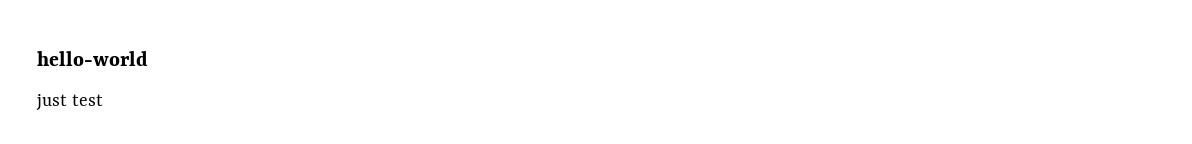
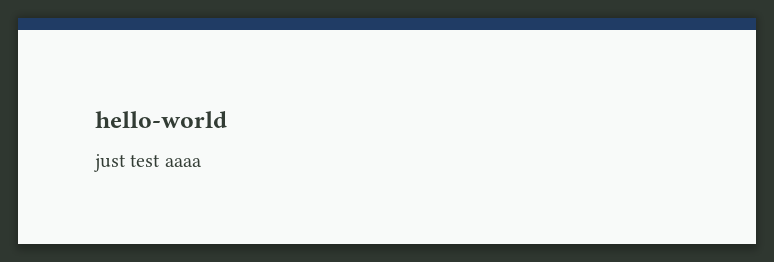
(104, 100) none -> [164,158,202,167] aaaa

